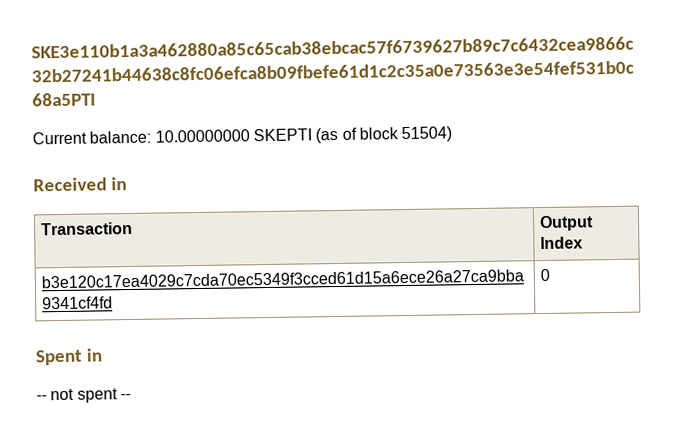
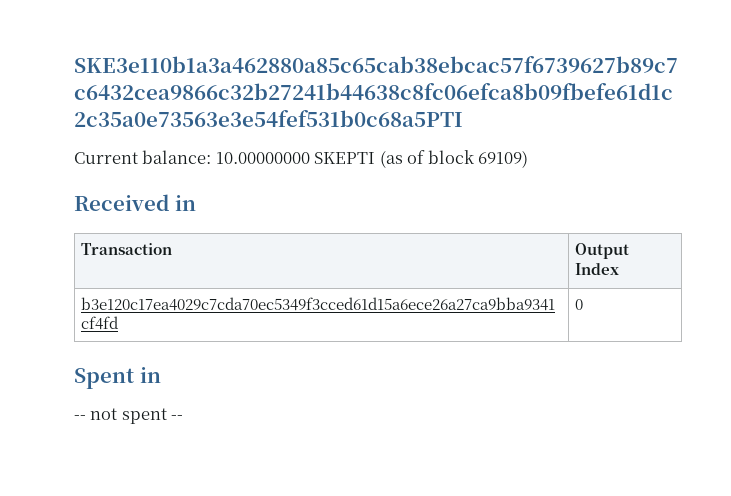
[401,126,453,143] 51504) -> [478,150,529,168] 69109)

